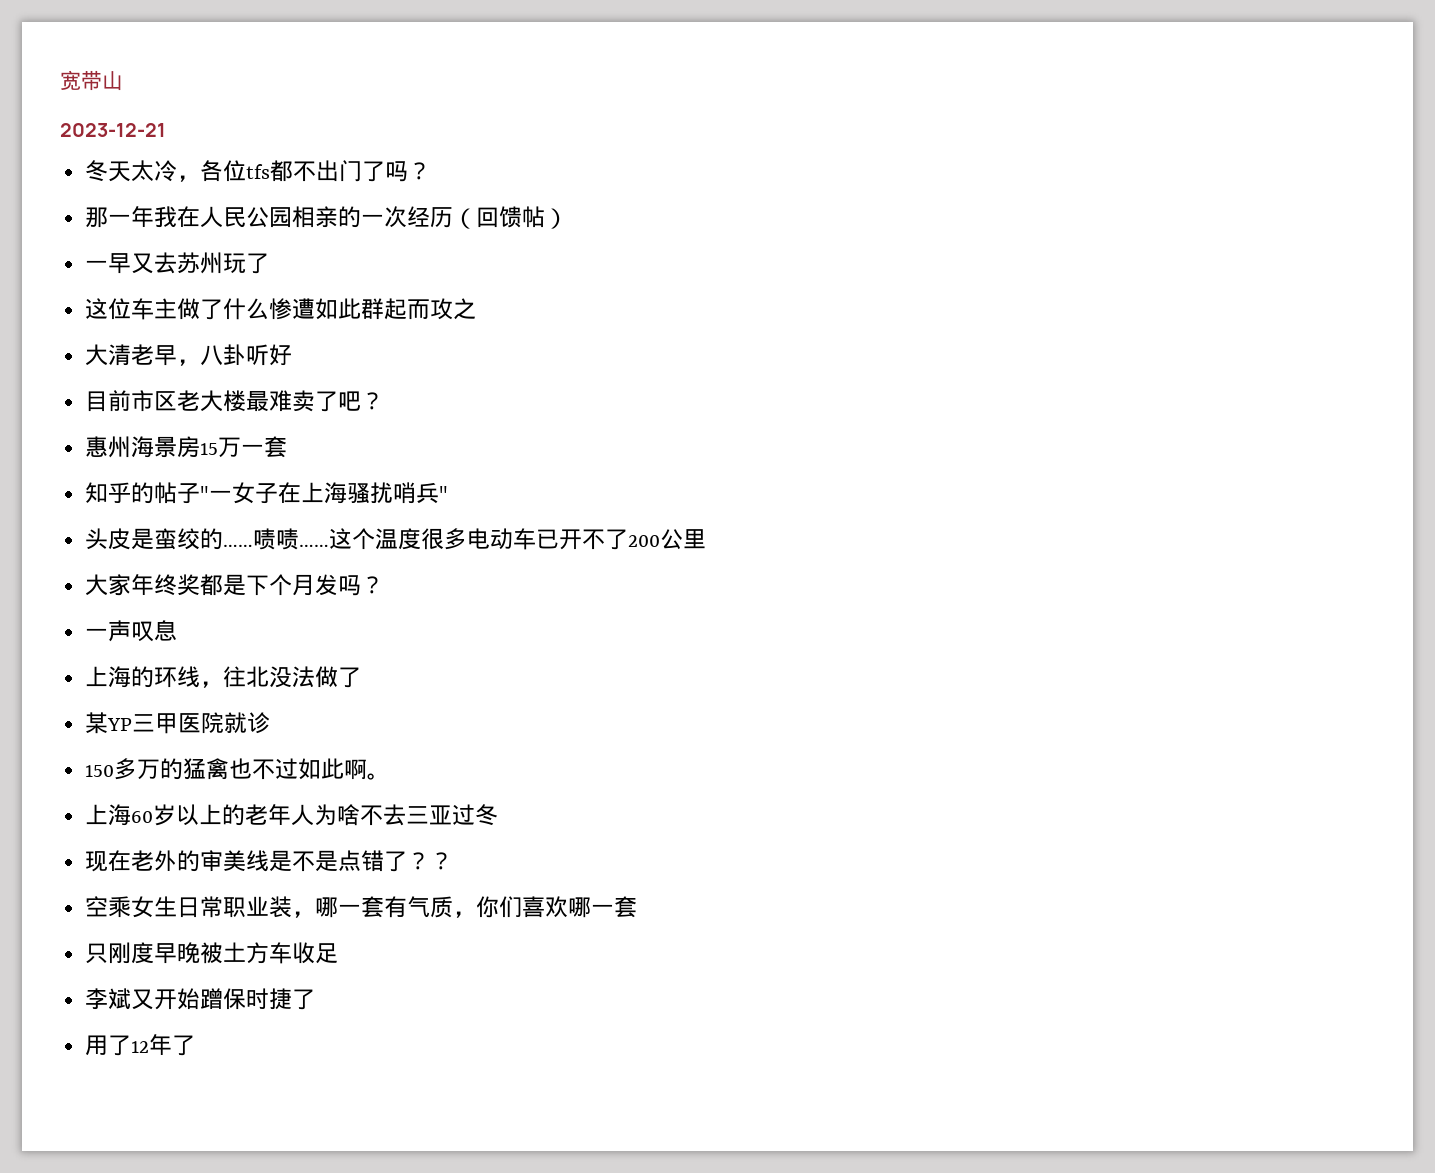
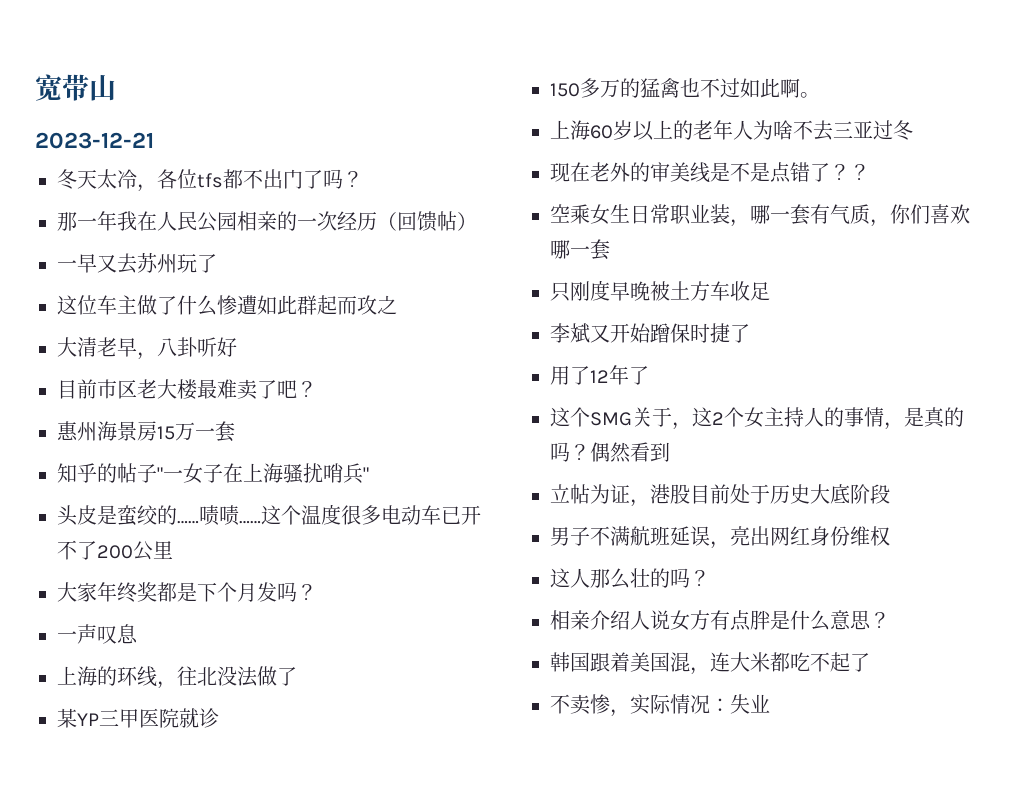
(196, 1045) none -> [550,407,964,430] [550,442,670,463] [550,484,890,507] [550,526,890,549] [550,568,710,589] [550,610,890,631] [550,652,870,675] [550,694,770,717] // 这个SMG关于，这2个女主持人的事情，是真的吗？偶然看到 // 立帖为证，港股目前处于历史大底阶段 // 男子不满航班延误，亮出网红身份维权 // 这人那么壮的吗？ // 相亲介绍人说女方有点胖是什么意思？ // 韩国跟着美国混，连大米都吃不起了 // 不卖惨，实际情况：失业

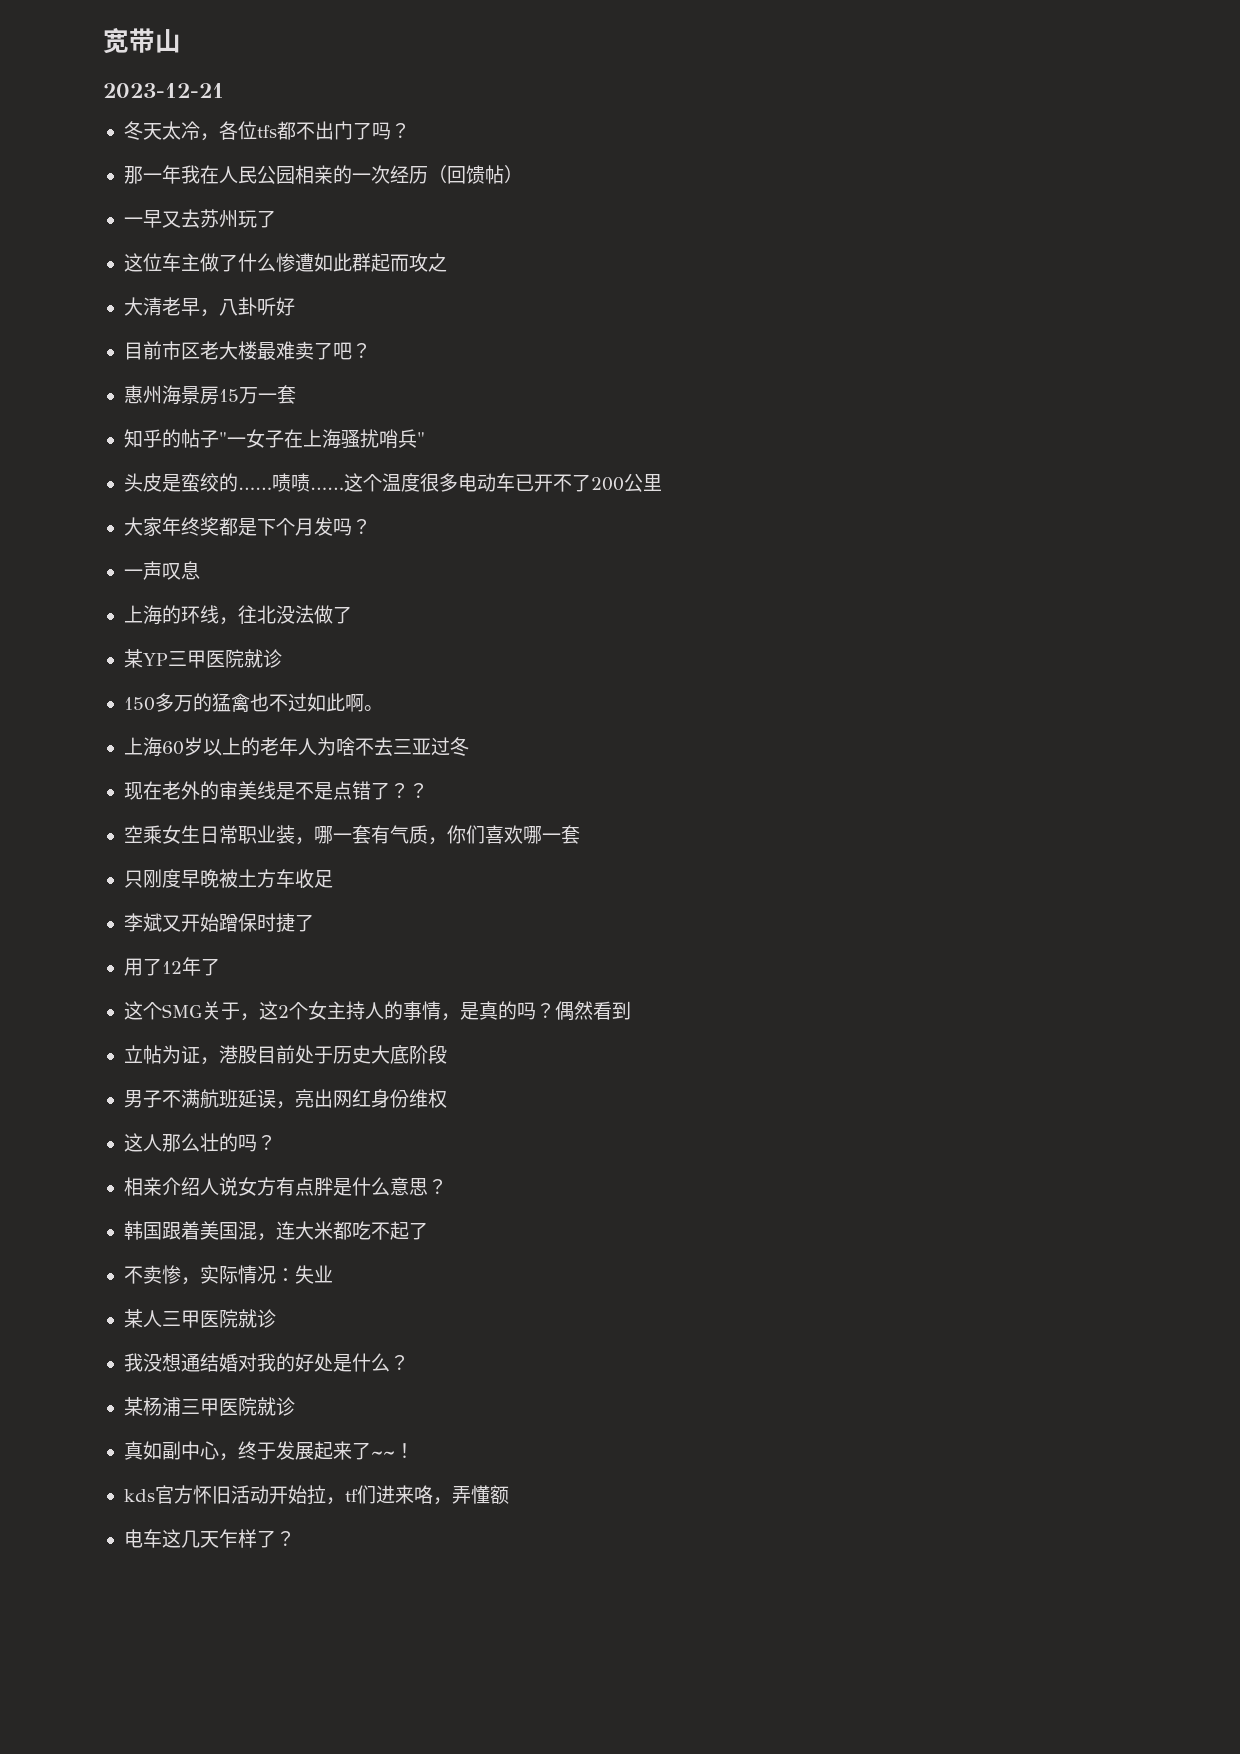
(770, 703) none -> [123,1309,276,1328] [123,1353,409,1372] [123,1397,295,1417] [123,1441,414,1461] [123,1485,509,1505] [123,1529,295,1548] // 某人三甲医院就诊 // 我没想通结婚对我的好处是什么？ // 某杨浦三甲医院就诊 // 真如副中心，终于发展起来了~~！ // kds官方怀旧活动开始拉，tf们进来咯，弄懂额 // 电车这几天乍样了？

